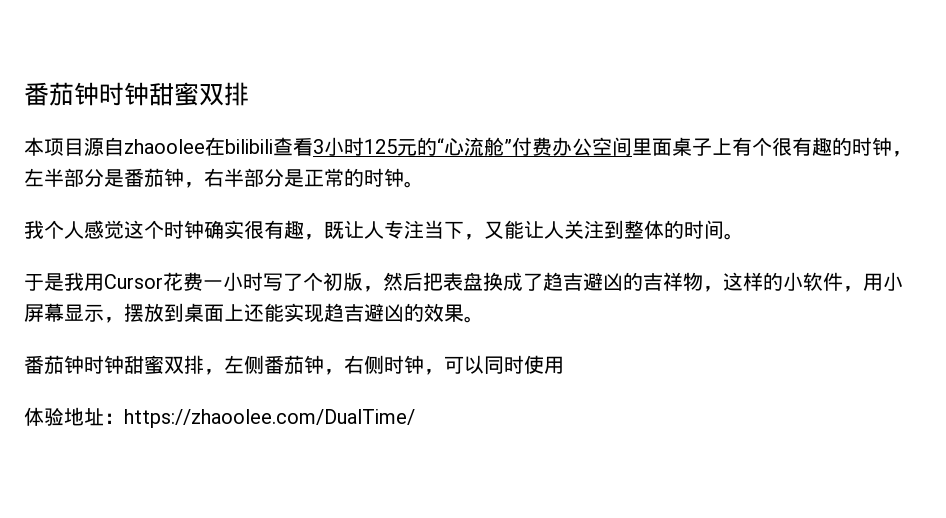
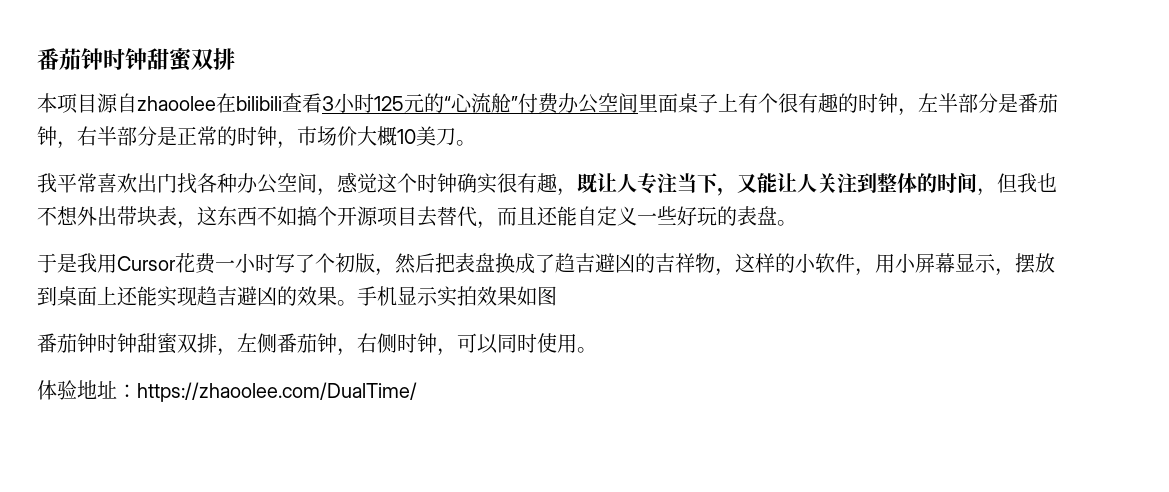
[404,181,424,188] [24,220,84,239] 。 // 我个人 -> [277,126,476,149] [37,173,337,196] ，市场价大概10美刀。 // 我平常喜欢出门找各种办公空间，
(724, 229) none -> [977,173,1057,196] [37,206,777,229] ，但我也不想外出带块表，这东西不如搞个开源项目去替代，而且还能自定义一些好玩的表盘
(484, 319) none -> [357,286,557,307] 手机显示实拍效果如图
(564, 365) none -> [577,347,597,353] 。

